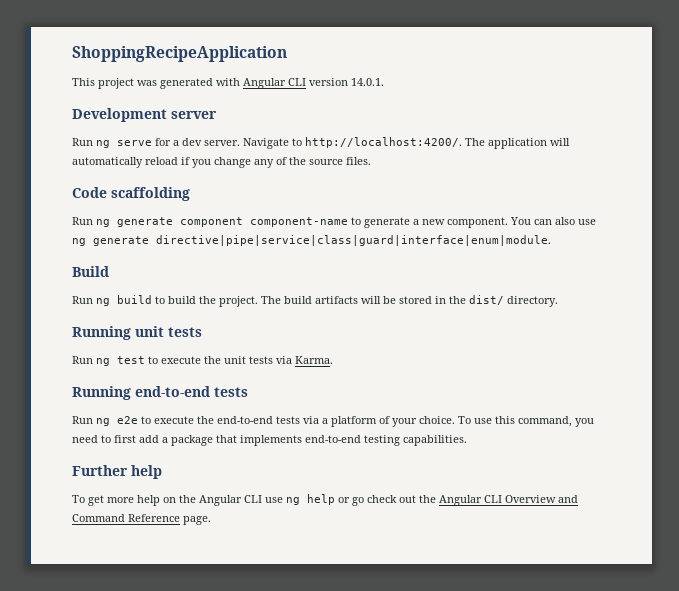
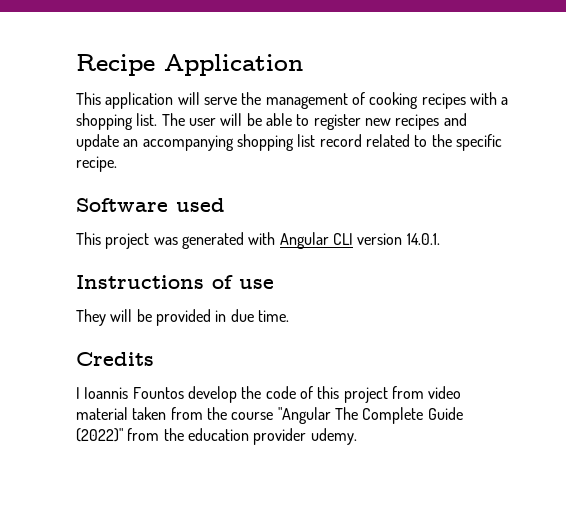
[72,46,287,62] ShoppingRecipeApplication -> [76,54,303,76] [76,92,509,109] [76,113,467,130] [76,134,502,151] [76,156,117,172] [76,198,225,212] Recipe Application // This application will serve the management of cooking recipes with a shopping list. The user will be able to register new recipes and update an accompanying shopping list record related to the specific recipe. // Software used
[72,108,217,122] [72,137,570,149] [72,157,371,168] [72,187,190,201] [72,217,596,228] [72,235,551,246] [72,266,109,277] [72,295,558,307] [72,326,202,340] [72,356,333,366] [72,386,248,400] [72,416,594,427] [72,435,467,446] [72,465,162,479] [72,494,578,506] [72,514,211,525] Development server // Run ng serve for a dev server. Navigate to http://localhost:4200/. The application will automatically reload if you change any of the source files. // Code scaffolding // Run ng generate component component-name to generate a new component. You can also use ng generate directive|pipe|service|class|guard|interface|enum|module. // Build // Run ng build to build the project. The build artifacts will be stored in the dist/ directory. // Running unit tests // Run ng test to execute the unit tests via Karma. // Running end-to-end tests // Run ng e2e to execute the end-to-end tests via a platform of your choice. To use this command, you need to first add a package that implements end-to-end testing capabilities. // Further help // To get more help on the Angular CLI use ng help or go check out the Angular CLI Overview and Command Reference page. -> [76,275,274,289] [76,309,289,326] [76,352,154,366] [76,386,462,403] [76,407,463,424] [76,428,357,445] Instructions of use // They will be provided in due time. // Credits // I Ioannis Fountos develop the code of this project from video material taken from the course "Angular The Complete Guide (2022)" from the education provider udemy.

